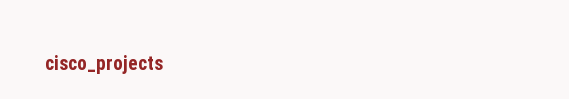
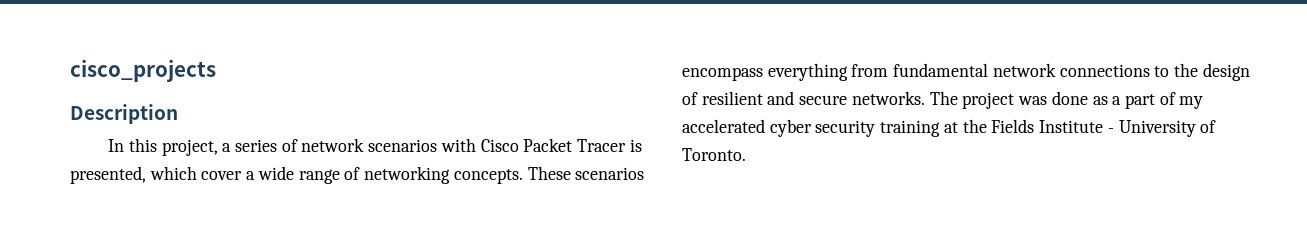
(163, 64) none -> [70,104,178,124] [108,138,642,156] [70,166,645,184] [682,63,1250,81] [682,91,1204,109] [682,119,1217,137] [682,148,746,161] // Description // In this project, a series of network scenarios with Cisco Packet Tracer is presented, which cover a wide range of networking concepts. These scenarios encompass everything from fundamental network connections to the design of resilient and secure networks. The project was done as a part of my accelerated cyber security training at the Fields Institute - University of Toronto.

